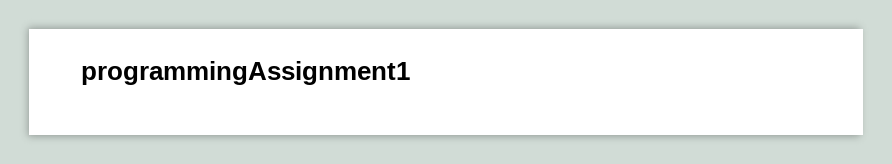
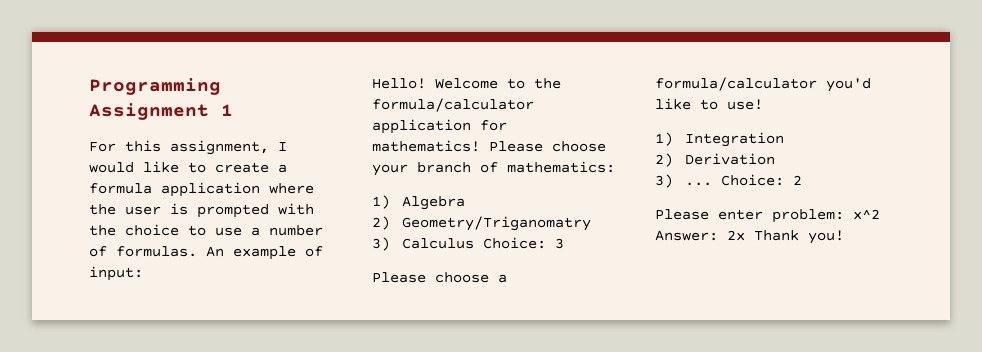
[81,61,410,85] programmingAssignment1 -> [89,78,221,95] [89,103,233,120] [89,140,287,155] [89,161,287,173] [89,182,314,197] [89,203,314,218] [89,224,323,236] [89,246,323,260] [89,266,143,281] [372,78,561,89] [372,98,534,112] [372,119,507,134] [372,140,606,152] [372,161,615,176] [372,195,466,210] [372,216,592,231] [372,237,565,251] [372,272,507,283] [655,77,871,92] [655,98,763,110] [655,132,785,147] [655,153,776,167] [655,174,803,188] [655,209,880,223] [655,230,844,244] Programming Assignment 1 // For this assignment, I would like to create a formula application where the user is prompted with the choice to use a number of formulas. An example of input: // Hello! Welcome to the formula/calculator application for mathematics! Please choose your branch of mathematics: // 1) Algebra // 2) Geometry/Triganomatry // 3) Calculus Choice: 3 // Please choose a formula/calculator you'd like to use! // 1) Integration // 2) Derivation // 3) ... Choice: 2 // Please enter problem: x^2 Answer: 2x Thank you!

